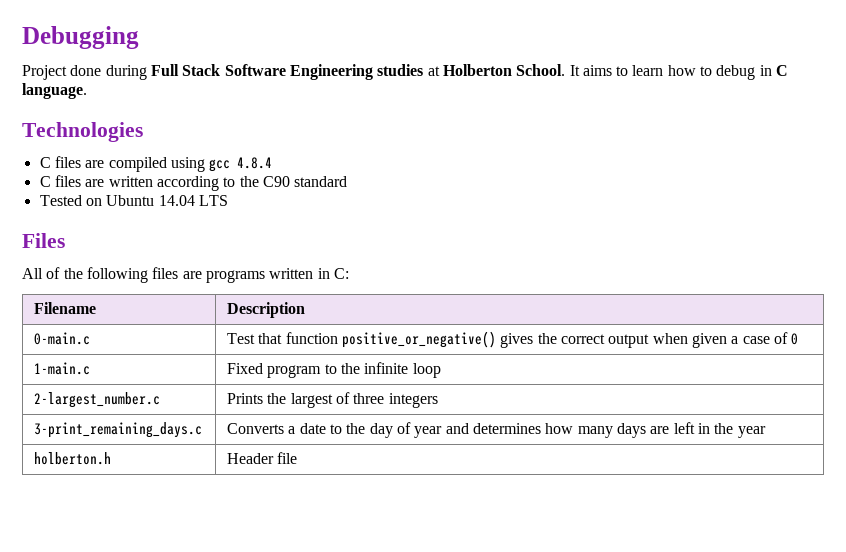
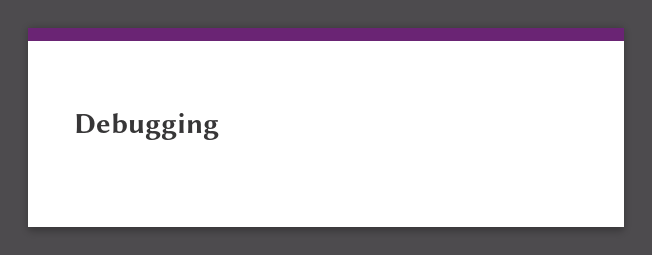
[22,64,789,80] [22,83,87,99] [22,122,143,142] [39,156,273,172] [39,175,348,191] [39,195,228,206] [22,233,65,248] [22,267,349,283] [34,302,97,314] [227,302,306,318] [34,332,91,345] [227,331,799,348] [34,362,91,375] [227,362,441,378] [34,392,161,408] [227,392,438,408] [34,422,203,438] [227,422,766,438] [34,452,112,465] [227,452,298,464] // Project done during Full Stack Software Engineering studies at Holberton School. It aims to learn how to debug in C language. // Technologies // C files are compiled using gcc 4.8.4 // C files are written according to the C90 standard // Tested on Ubuntu 14.04 LTS // Files // All of the following files are programs written in C: // Filename | Description // 0-main.c | Test that function positive_or_negative() gives the correct output when given a case of 0 // 1-main.c | Fixed program to the infinite loop // 2-largest_number.c | Prints the largest of three integers // 3-print_remaining_days.c | Converts a date to the day of year and determines how many days are left in the year // holberton.h | Header file -> (219, 126) none

